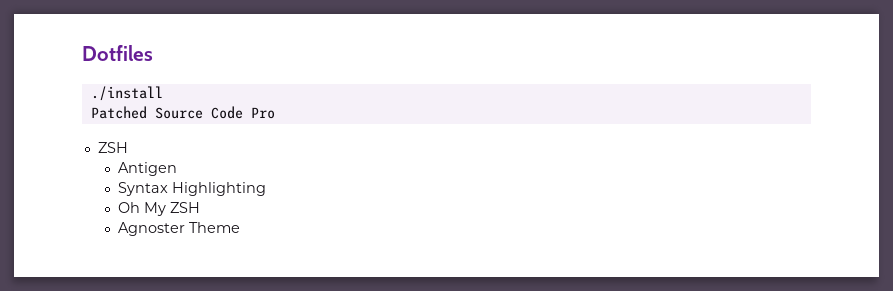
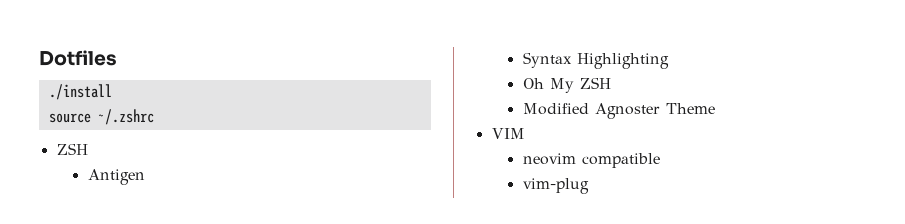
[90,106,275,119] Patched Source Code Pro -> [48,109,154,125] source ~/.zshrc
(200, 207) none -> [522,103,589,115] Modified
(240, 227) none -> [491,128,525,139] [522,153,660,168] [522,178,589,194] // VIM // neovim compatible // vim-plug

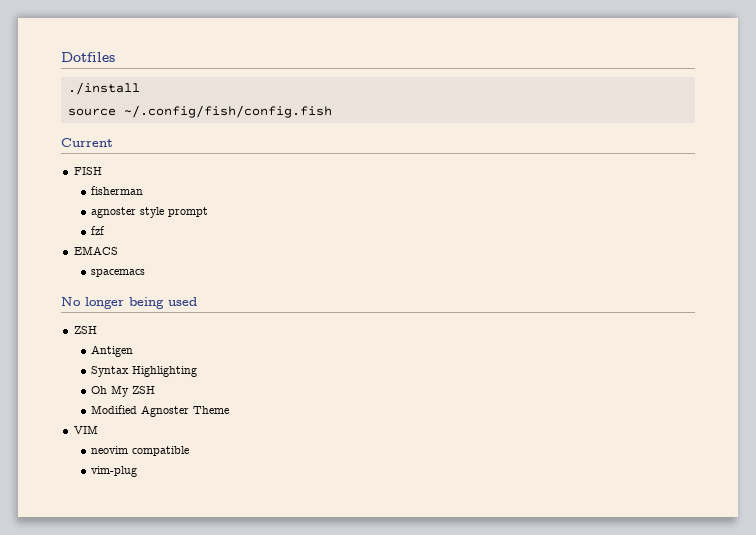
[97,109,154,125] ~/.zshrc -> [123,105,332,118] [61,138,113,147] [73,167,102,175] [91,186,144,195] [91,207,209,218] [91,226,106,235] [73,246,118,255] [91,269,146,277] [61,297,197,309] ~/.config/fish/config.fish // Current // FISH // fisherman // agnoster style prompt // fzf // EMACS // spacemacs // No longer being used

